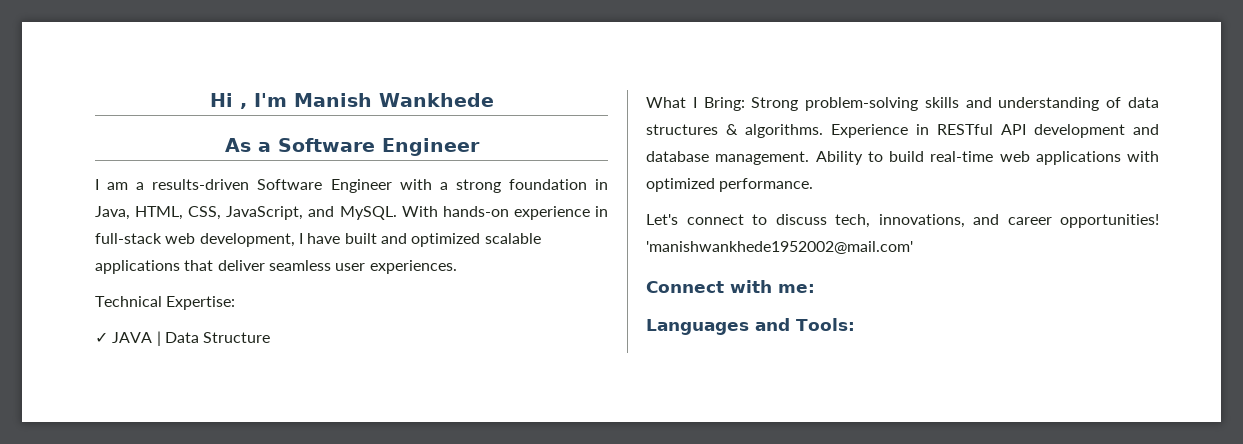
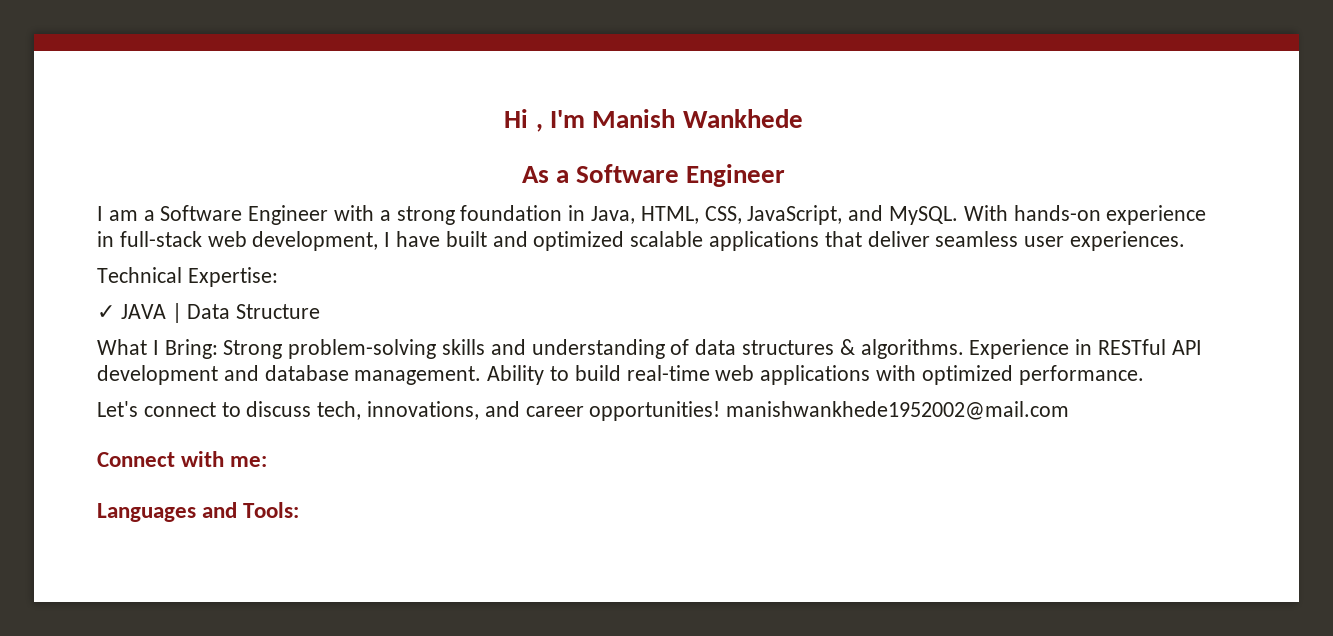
[152,179,250,190] results-driven -> (155, 215) none
[646,241,913,254] 'manishwankhede1952002@mail.com' -> [726,401,1070,420] manishwankhede1952002@mail.com

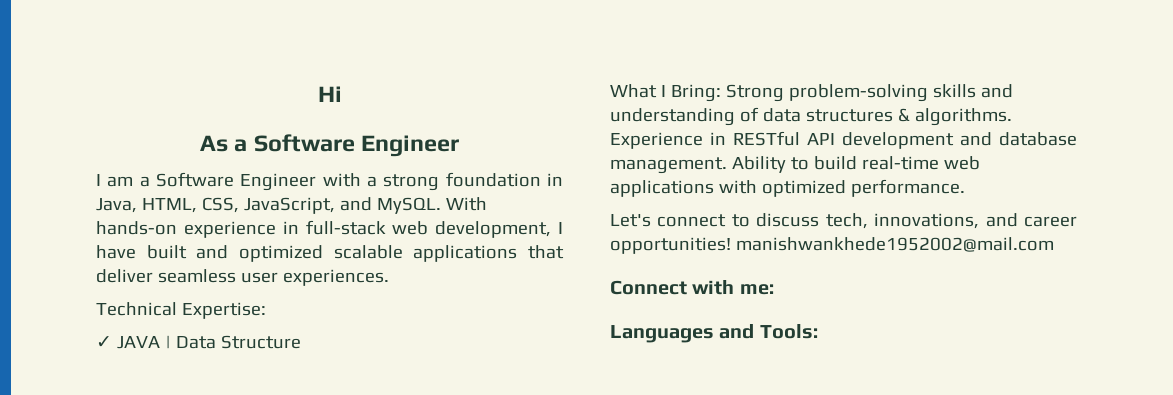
[535,109,803,132] , I'm Manish Wankhede -> (342, 94) none

